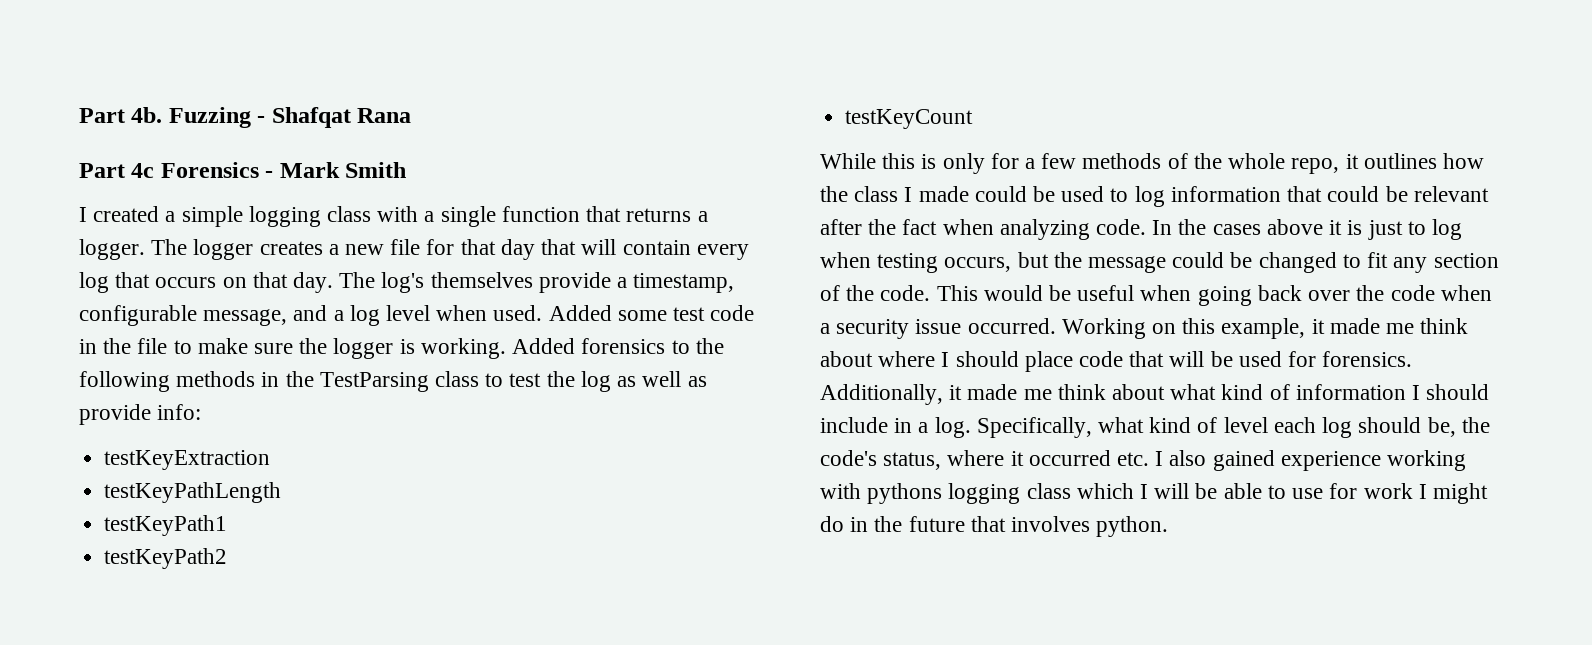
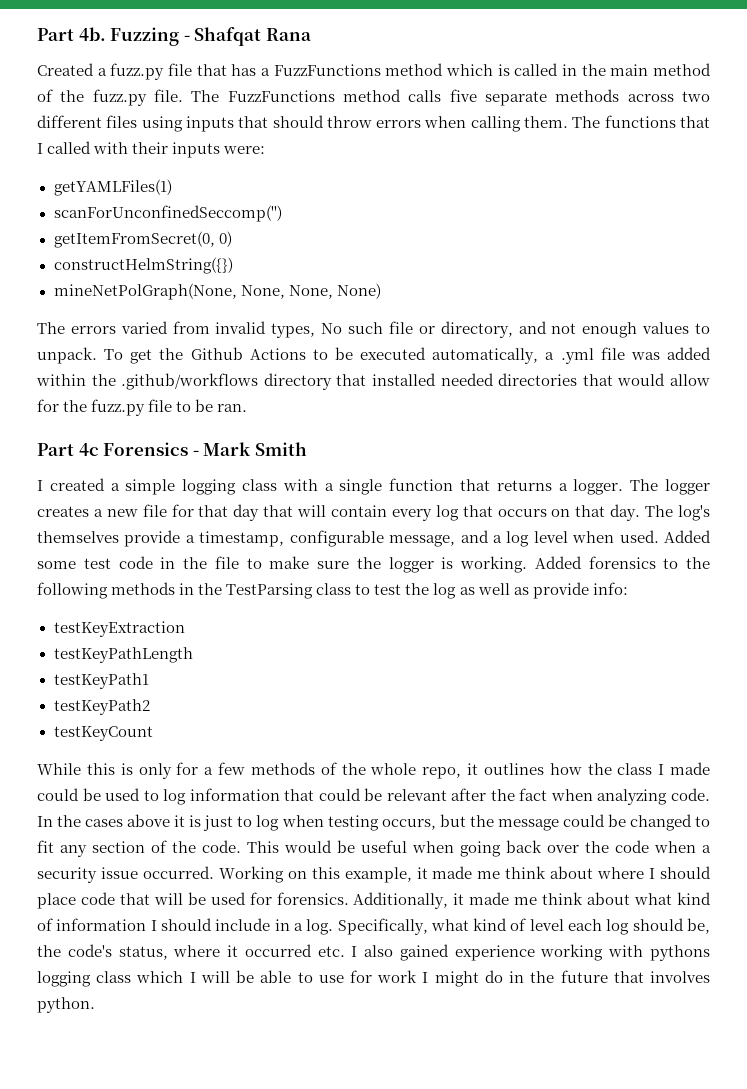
(412, 115) none -> [37,63,711,80] [37,89,710,106] [37,115,710,132] [37,141,266,158] [53,179,172,196] [53,205,282,222] [53,231,232,248] [53,257,233,274] [53,283,381,300] [37,321,711,338] [37,347,711,364] [36,373,711,390] [37,399,248,416] // Created a fuzz.py file that has a FuzzFunctions method which is called in the main method of the fuzz.py file. The FuzzFunctions method calls five separate methods across two different files using inputs that should throw errors when calling them. The functions that I called with their inputs were: // getYAMLFiles(1) // scanForUnconfinedSeccomp('') // getItemFromSecret(0, 0) // constructHelmString({}) // mineNetPolGraph(None, None, None, None) // The errors varied from invalid types, No such file or directory, and not enough values to unpack. To get the Github Actions to be executed automatically, a .yml file was added within the .github/workflows directory that installed needed directories that would allow for the fuzz.py file to be ran.

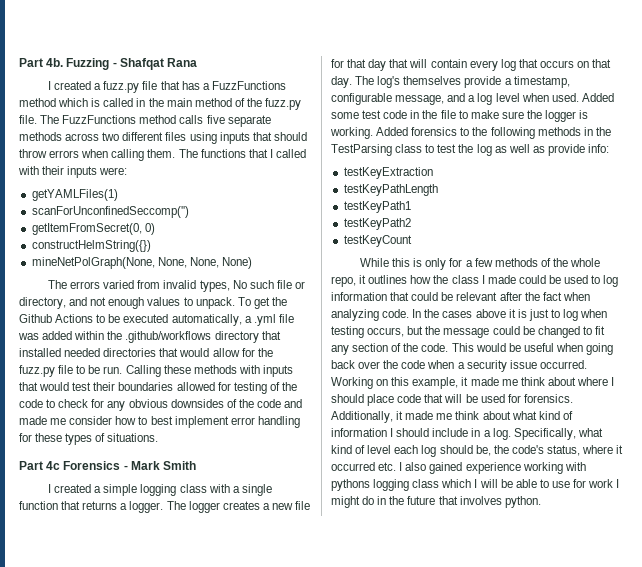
[37,63,94,76] Created -> [47,81,92,90] I created
[217,404,248,412] ran. -> [103,365,293,377] [19,382,297,394] [19,399,303,411] [19,416,300,428] [19,433,159,445] run. Calling these methods with inputs that would test their boundaries allowed for testing of the code to check for any obvious downsides of the code and made me consider how to best implement error handling for these types of situations.

